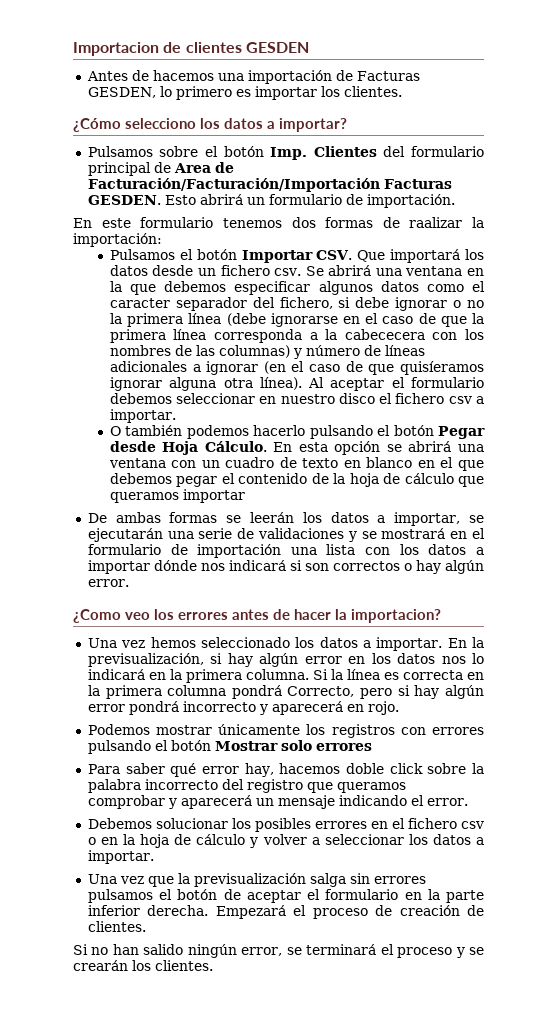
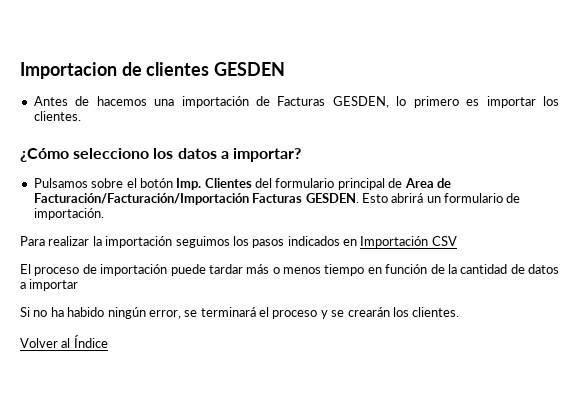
[73,217,484,228] [73,233,162,247] [109,249,484,263] [109,265,485,276] [109,281,485,295] [109,297,484,311] [109,313,485,327] [109,329,484,343] [109,345,425,359] [109,361,484,375] [109,377,485,391] [109,393,484,404] [109,409,176,423] [109,425,485,439] [109,441,484,455] [108,457,485,471] [109,473,484,487] [109,489,245,503] [87,512,485,526] [87,528,485,542] [87,544,485,558] [87,560,484,574] [87,579,129,587] [73,609,442,623] [87,637,484,651] [87,653,484,667] [87,669,484,683] [87,685,485,699] [87,701,399,715] [87,724,484,738] [87,740,372,754] [87,763,484,777] [87,779,406,793] [87,795,468,809] [87,818,485,832] [87,834,484,848] [87,850,154,864] [87,873,426,887] [87,889,484,903] [87,905,484,919] [87,921,146,932] En este formulario tenemos dos formas de raalizar la importación: // Pulsamos el botón Importar CSV. Que importará los datos desde un fichero csv. Se abrirá una ventana en la que debemos especificar algunos datos como el caracter separador del fichero, si debe ignorar o no la primera línea (debe ignorarse en el caso de que la primera línea corresponda a la cabececera con los nombres de las columnas) y número de líneas adicionales a ignorar (en el caso de que quisíeramos ignorar alguna otra línea). Al aceptar el formulario debemos seleccionar en nuestro disco el fichero csv a importar. // O también podemos hacerlo pulsando el botón Pegar desde Hoja Cálculo. En esta opción se abrirá una ventana con un cuadro de texto en blanco en el que debemos pegar el contenido de la hoja de cálculo que queramos importar // De ambas formas se leerán los datos a importar, se ejecutarán una serie de validaciones y se mostrará en el formulario de importación una lista con los datos a importar dónde nos indicará si son correctos o hay algún error. // ¿Como veo los errores antes de hacer la importacion? // Una vez hemos seleccionado los datos a importar. En la previsualización, si hay algún error en los datos nos lo indicará en la primera columna. Si la línea es correcta en la primera columna pondrá Correcto, pero si hay algún error pondrá incorrecto y aparecerá en rojo. // Podemos mostrar únicamente los registros con errores pulsando el botón Mostrar solo errores // Para saber qué error hay, hacemos doble click sobre la palabra incorrecto del registro que queramos comprobar y aparecerá un mensaje indicando el error. // Debemos solucionar los posibles errores en el fichero csv o en la hoja de cálculo y volver a seleccionar los datos a importar. // Una vez que la previsualización salga sin errores pulsamos el botón de aceptar el formulario en la parte inferior derecha. Empezará el proceso de creación de clientes. -> [20,236,457,248] [20,264,559,276] [20,279,79,291] Para realizar la importación seguimos los pasos indicados en Importación CSV // El proceso de importación puede tardar más o menos tiempo en función de la cantidad de datos a importar
[112,944,184,955] han salido -> [50,307,105,317] ha habido
(213, 965) none -> [20,335,108,348] // Volver al Índice

